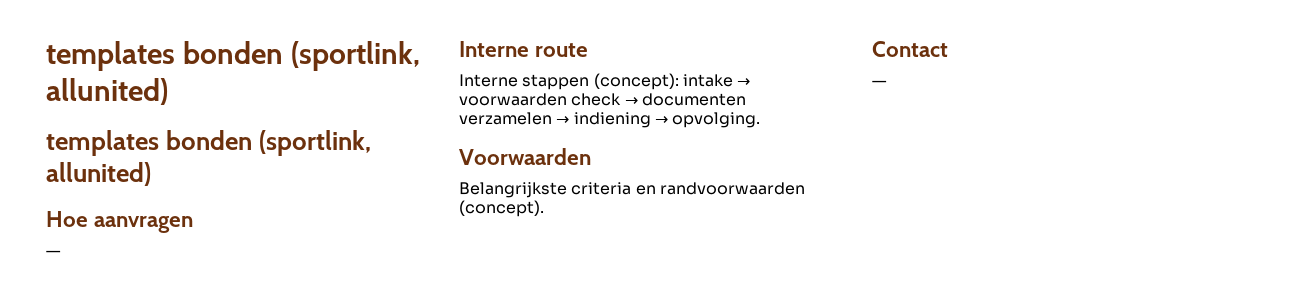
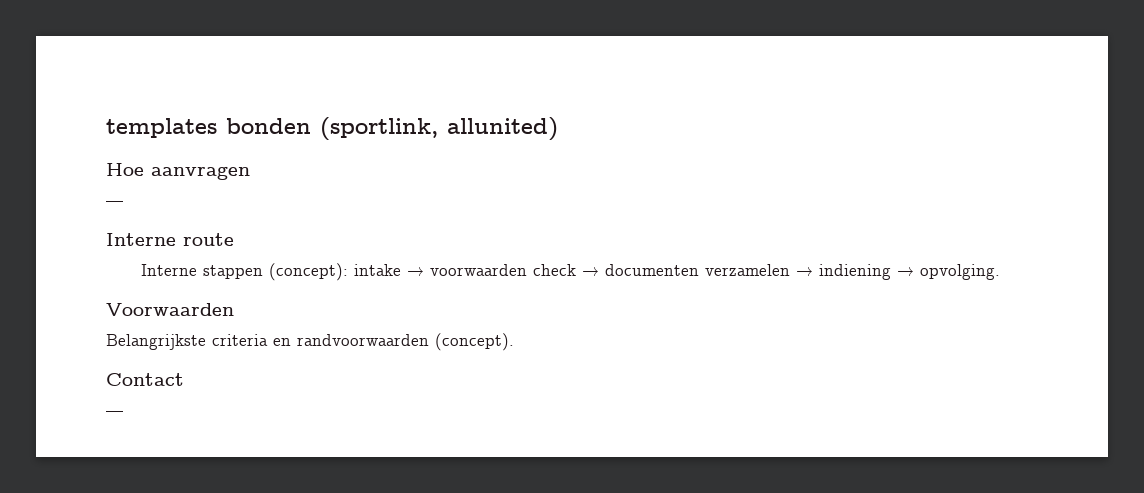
[46,41,421,71] [46,78,168,105] [46,130,372,156] [46,162,151,186] templates bonden (sportlink, allunited) // templates bonden (sportlink, allunited) -> [106,117,558,141] templates bonden (sportlink, allunited)

